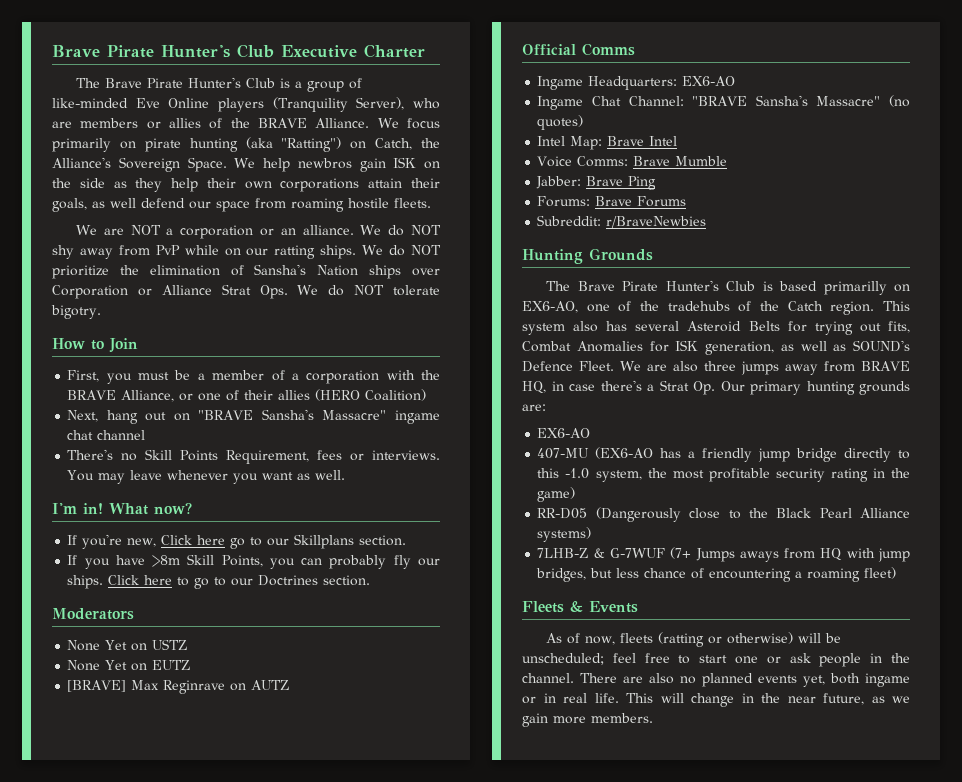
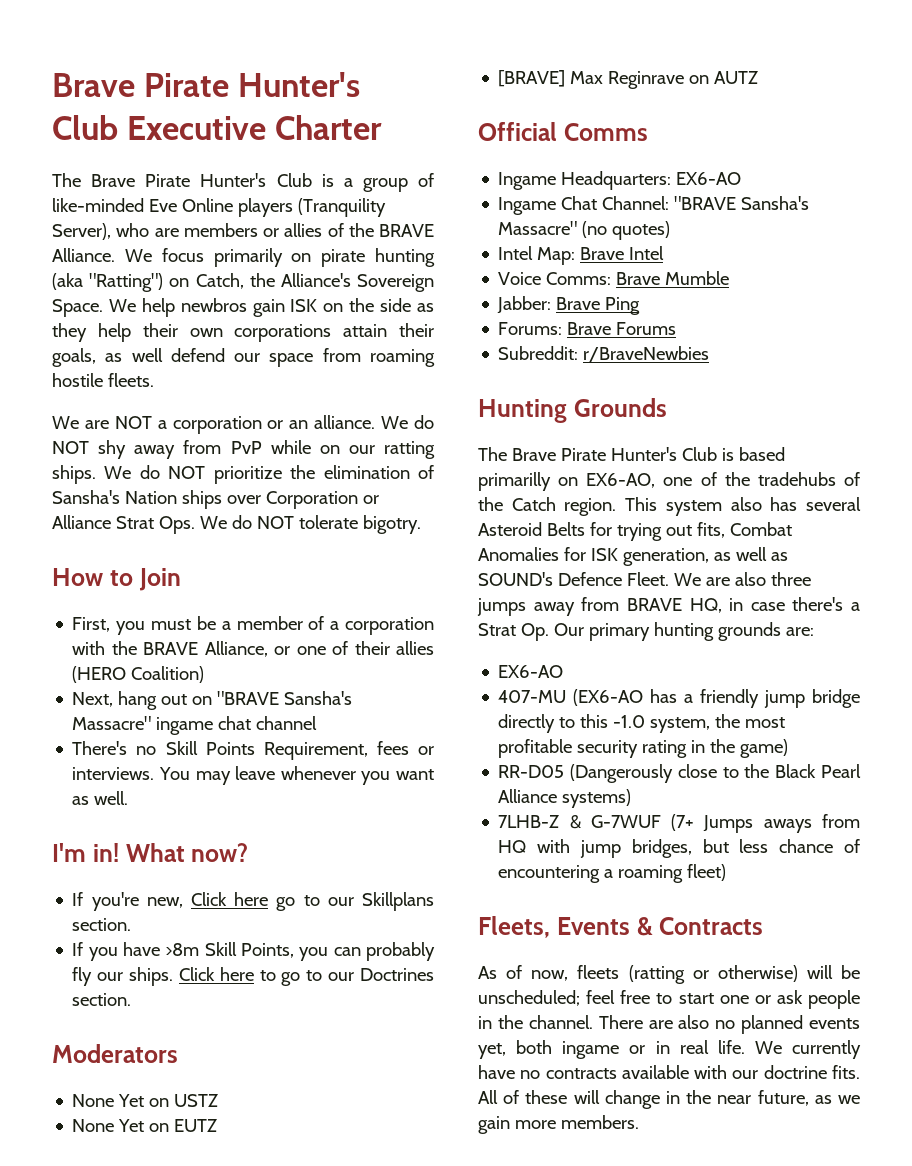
[522,601,638,613] Fleets & Events -> [478,916,764,938] Fleets, Events & Contracts
[626,693,653,703] This -> [754,1040,861,1059] [478,1065,860,1079] [478,1090,568,1104] We currently have no contracts available with our doctrine fits. All of these

